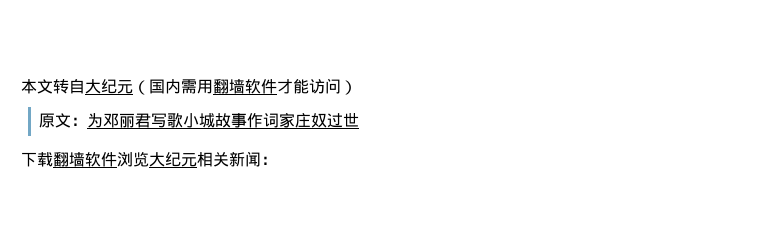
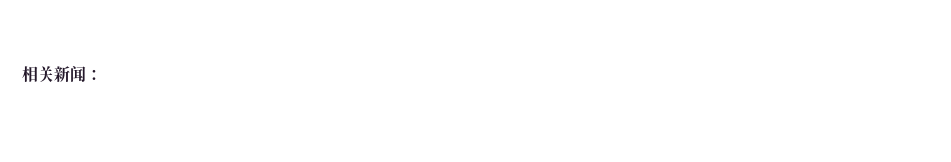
[21,78,357,95] [39,112,360,128] [21,151,197,167] 本文转自大纪元（国内需用翻墙软件才能访问） // 原文：为邓丽君写歌小城故事作词家庄奴过世 // 下载翻墙软件浏览大纪元 -> (22, 74) none

